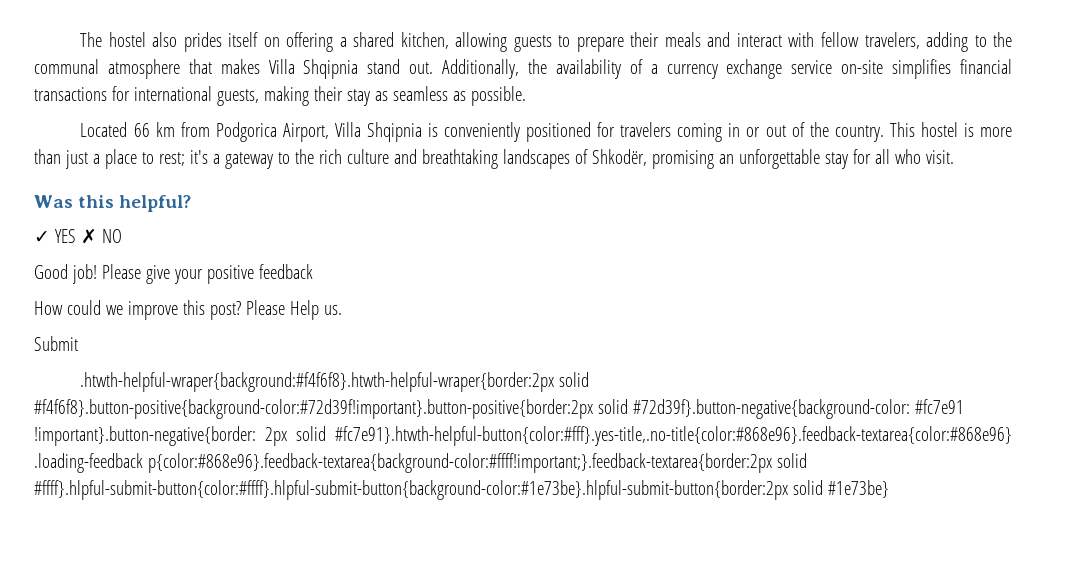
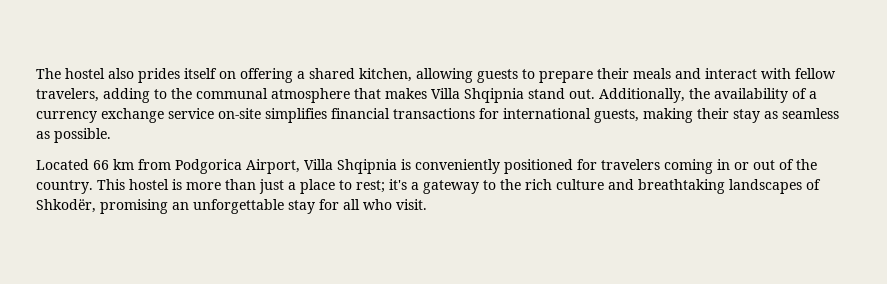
[34,195,192,212] [34,229,122,244] [34,264,313,284] [34,300,342,320] [34,336,78,351] [80,372,590,392] [34,399,964,419] [34,426,1012,446] [34,453,807,473] [34,480,889,500] // Was this helpful? // ✓ YES ✗ NO // Good job! Please give your positive feedback // How could we improve this post? Please Help us. // Submit // .htwth-helpful-wraper{background:#f4f6f8}.htwth-helpful-wraper{border:2px solid #f4f6f8}.button-positive{background-color:#72d39f!important}.button-positive{border:2px solid #72d39f}.button-negative{background-color: #fc7e91 !important}.button-negative{border: 2px solid #fc7e91}.htwth-helpful-button{color:#fff}.yes-title,.no-title{color:#868e96}.feedback-textarea{color:#868e96} .loading-feedback p{color:#868e96}.feedback-textarea{background-color:#ffff!important;}.feedback-textarea{border:2px solid #ffff}.hlpful-submit-button{color:#ffff}.hlpful-submit-button{background-color:#1e73be}.hlpful-submit-button{border:2px solid #1e73be} -> (427, 204) none

